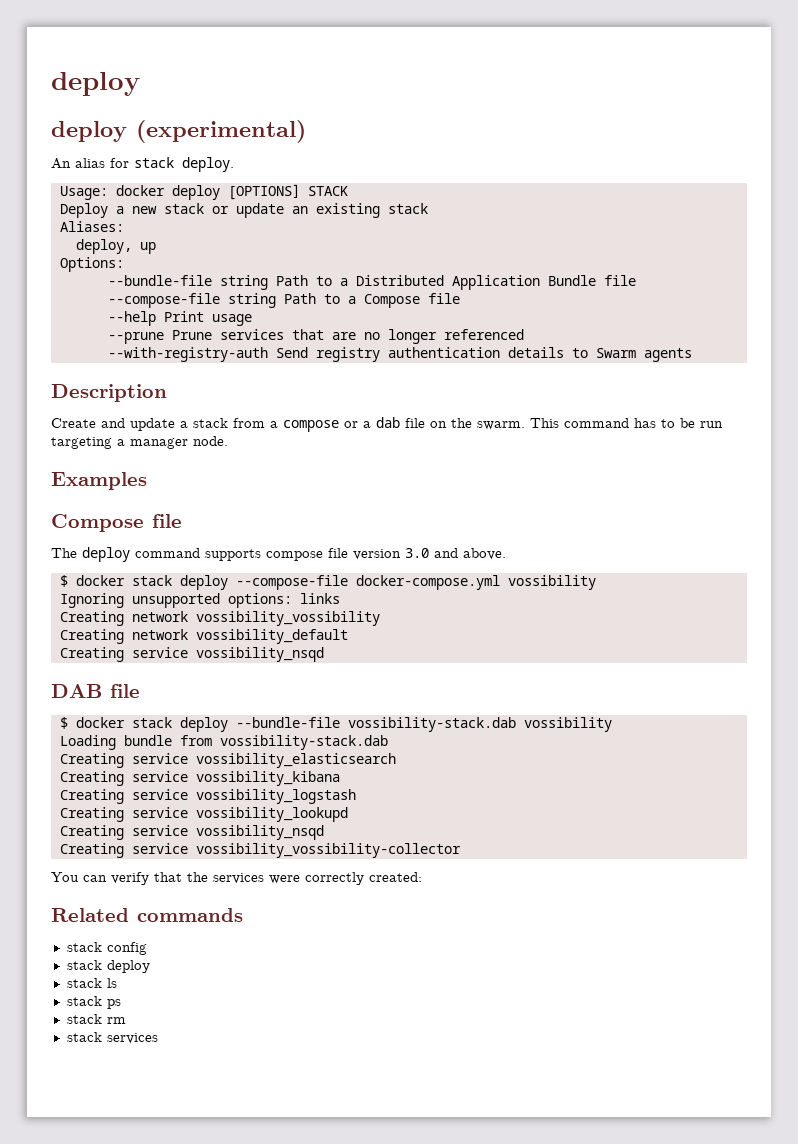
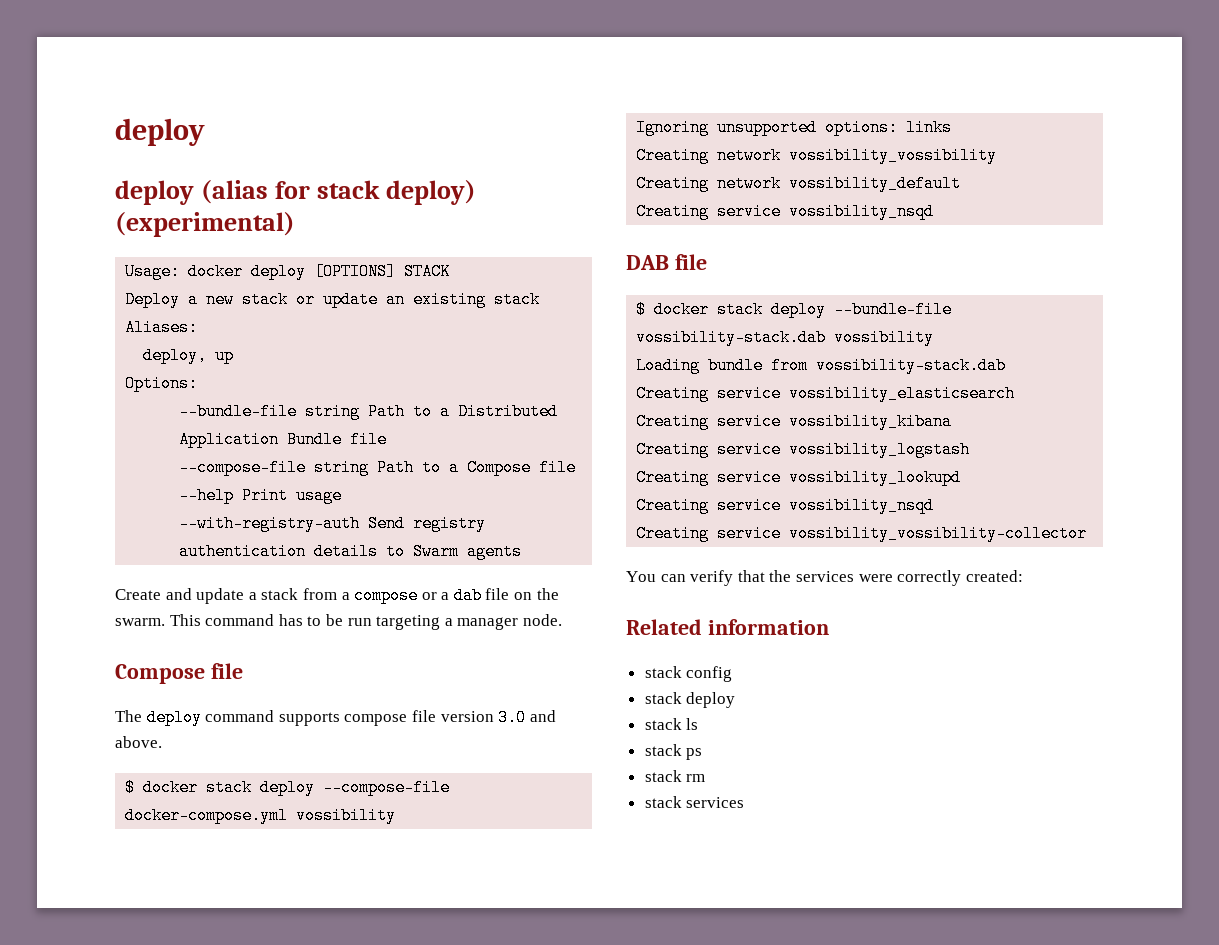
[136,120,306,143] [51,157,234,172] (experimental) // An alias for stack deploy. -> [200,180,476,205] [115,212,295,237] (alias for stack deploy) (experimental)
[107,329,524,344] // --prune Prune services that are no longer referenced -> (343, 495) none
[51,384,167,402] // Description -> (523, 551) none
[51,472,147,490] // Examples -> (562, 620) none
[137,908,243,922] commands -> [707,619,829,635] information

